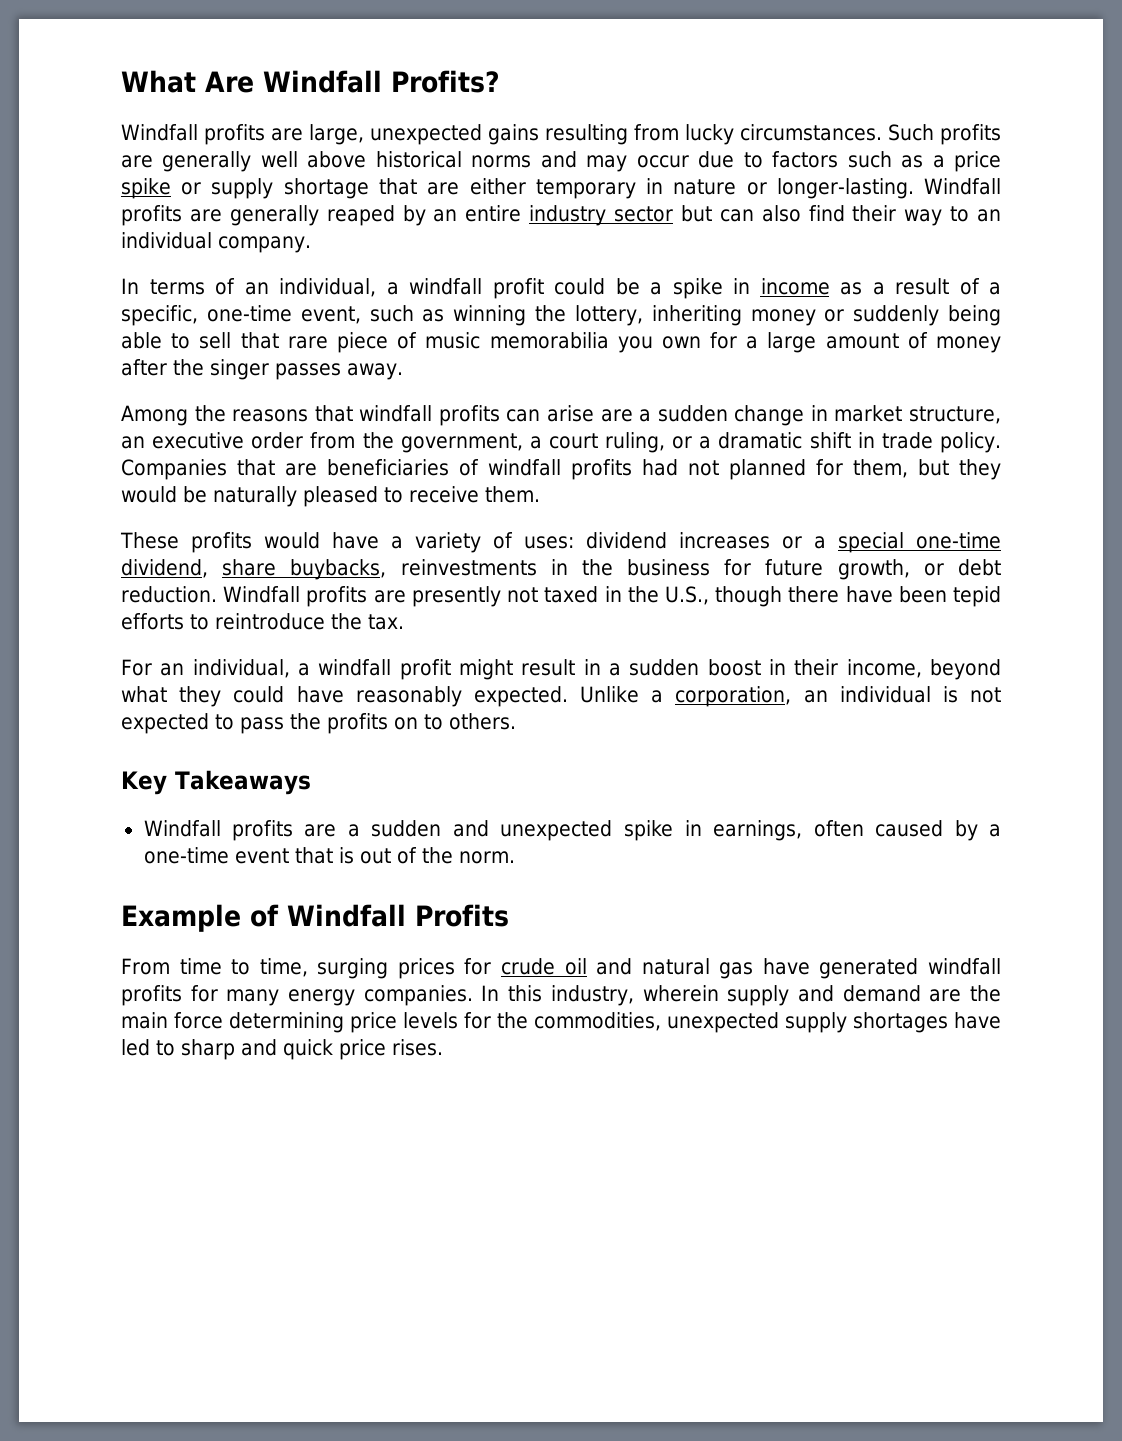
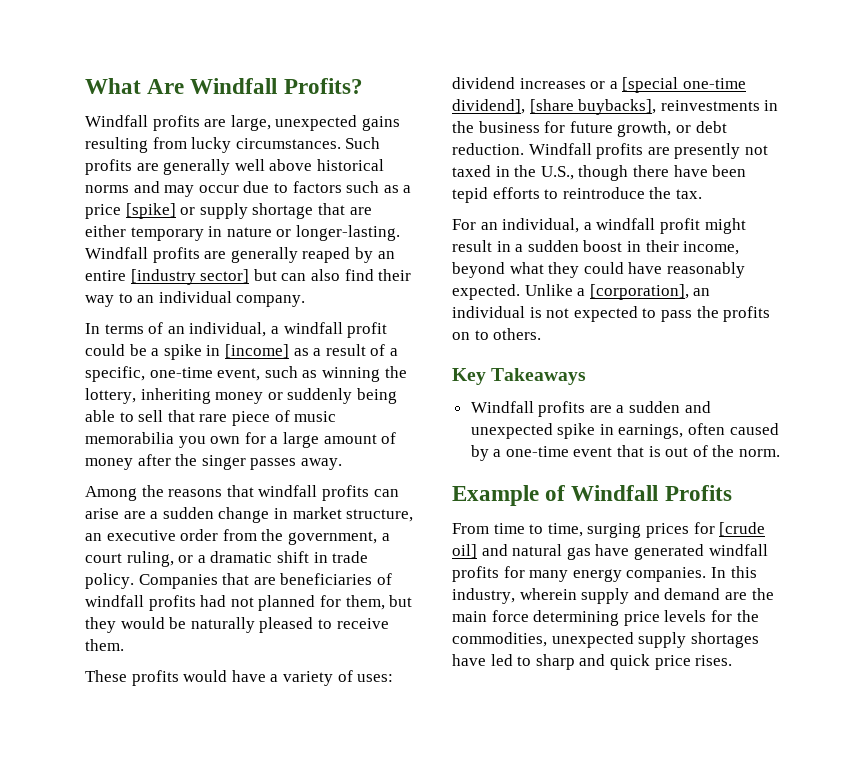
[121,178,171,199] spike -> [125,203,176,219] [spike]
[529,205,673,226] industry sector -> [130,269,250,285] [industry sector]
[760,278,830,295] income -> [224,344,289,358] [income]
[838,532,1001,553] [121,559,387,580] special one-time dividend, share buybacks, -> [622,77,746,93] [452,99,657,115] [special one-time dividend], [share buybacks],
[675,686,792,707] corporation, -> [589,284,689,300] [corporation],
[500,958,587,975] crude oil -> [719,522,766,536] [452,544,477,558] [crude oil]

